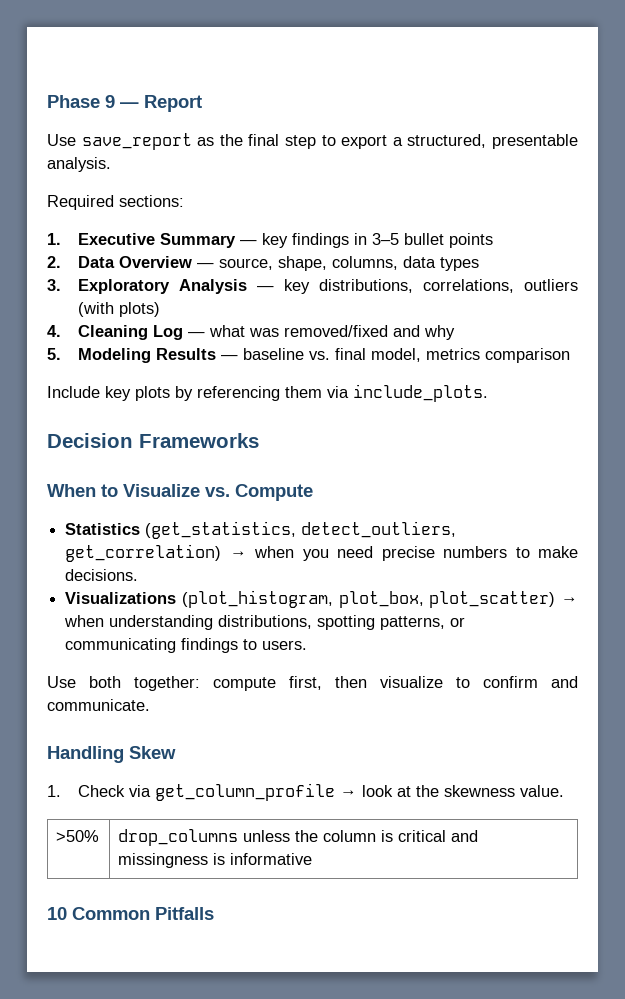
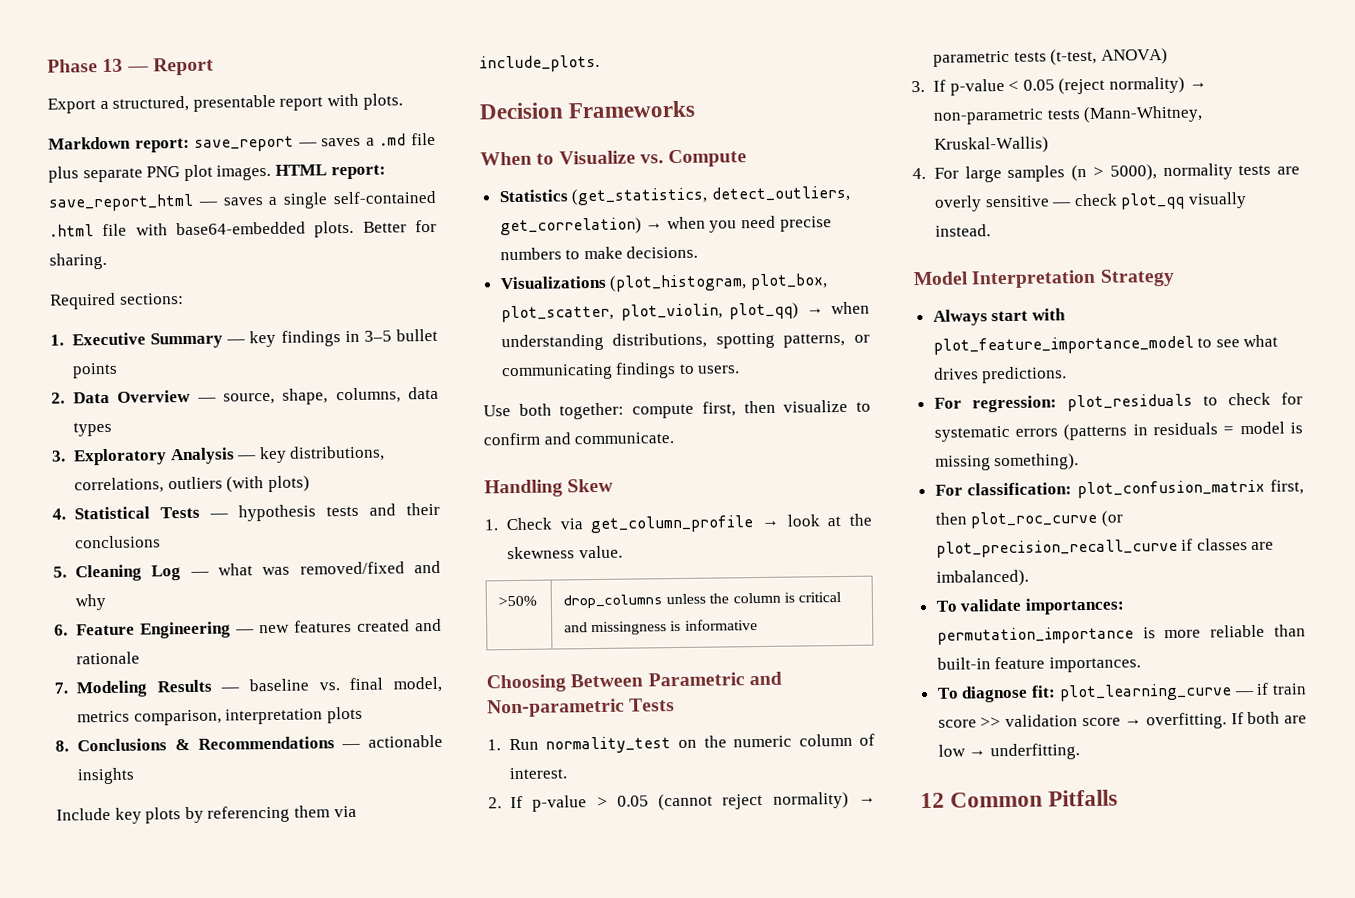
[105,95,115,108] 9 -> [102,58,124,72] 13
[47,133,579,150] [47,157,111,172] Use save_report as the final step to export a structured, presentable analysis. -> [47,93,403,114] [48,132,436,153] [48,164,386,183] [48,190,437,212] [49,219,437,238] [49,252,107,270] Export a structured, presentable report with plots. // Markdown report: save_report — saves a .md file plus separate PNG plot images. HTML report: save_report_html — saves a single self-contained .html file with base64-embedded plots. Better for sharing.
(61, 331) none -> [73,502,440,522] [74,535,161,549] [53,566,67,578] Statistical Tests — hypothesis tests and their conclusions // 5.
[47,348,61,360] 5. -> [54,618,442,639] [75,651,140,665] [54,682,68,694] 6. Feature Engineering — new features created and rationale // 7.
[485,348,571,363] comparison -> [133,706,363,726] [55,734,443,752] [76,767,135,785] comparison, interpretation plots // 8. Conclusions & Recommendations — actionable insights
[429,591,556,608] plot_scatter) -> [500,302,800,323] plot_scatter, plot_violin, plot_qq)
[47,907,67,920] 10 -> [486,671,782,693] [487,698,676,718] [487,733,875,754] [508,767,568,780] [488,791,876,812] [932,47,1168,67] [911,76,1207,96] [932,105,1204,125] [933,136,1049,154] [912,163,1300,183] [933,192,1247,212] [934,224,991,237] [913,268,1175,289] [932,308,1066,326] [932,334,1279,355] [933,366,1068,384] [933,392,1303,413] [933,421,1303,442] [934,453,1080,471] [934,479,1304,499] [934,510,1123,529] [935,538,1275,558] [935,569,1029,587] [935,597,1125,615] [936,624,1306,645] [936,656,1141,673] [936,682,1307,703] [937,711,1307,730] [937,743,1080,761] [920,792,945,809] Choosing Between Parametric and Non-parametric Tests // 1. Run normality_test on the numeric column of interest. // 2. If p-value > 0.05 (cannot reject normality) → parametric tests (t-test, ANOVA) // 3. If p-value < 0.05 (reject normality) → non-parametric tests (Mann-Whitney, Kruskal-Wallis) // 4. For large samples (n > 5000), normality tests are overly sensitive — check plot_qq visually instead. // Model Interpretation Strategy // Always start with plot_feature_importance_model to see what drives predictions. // For regression: plot_residuals to check for systematic errors (patterns in residuals = model is missing something). // For classification: plot_confusion_matrix first, then plot_roc_curve (or plot_precision_recall_curve if classes are imbalanced). // To validate importances: permutation_importance is more reliable than built-in feature importances. // To diagnose fit: plot_learning_curve — if train score >> validation score → overfitting. If both are low → underfitting. // 12

